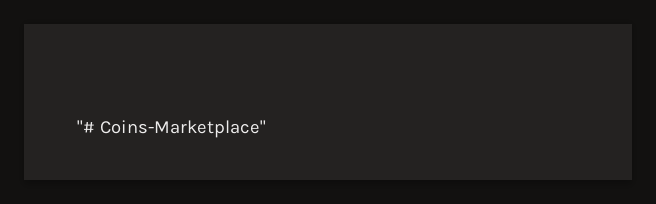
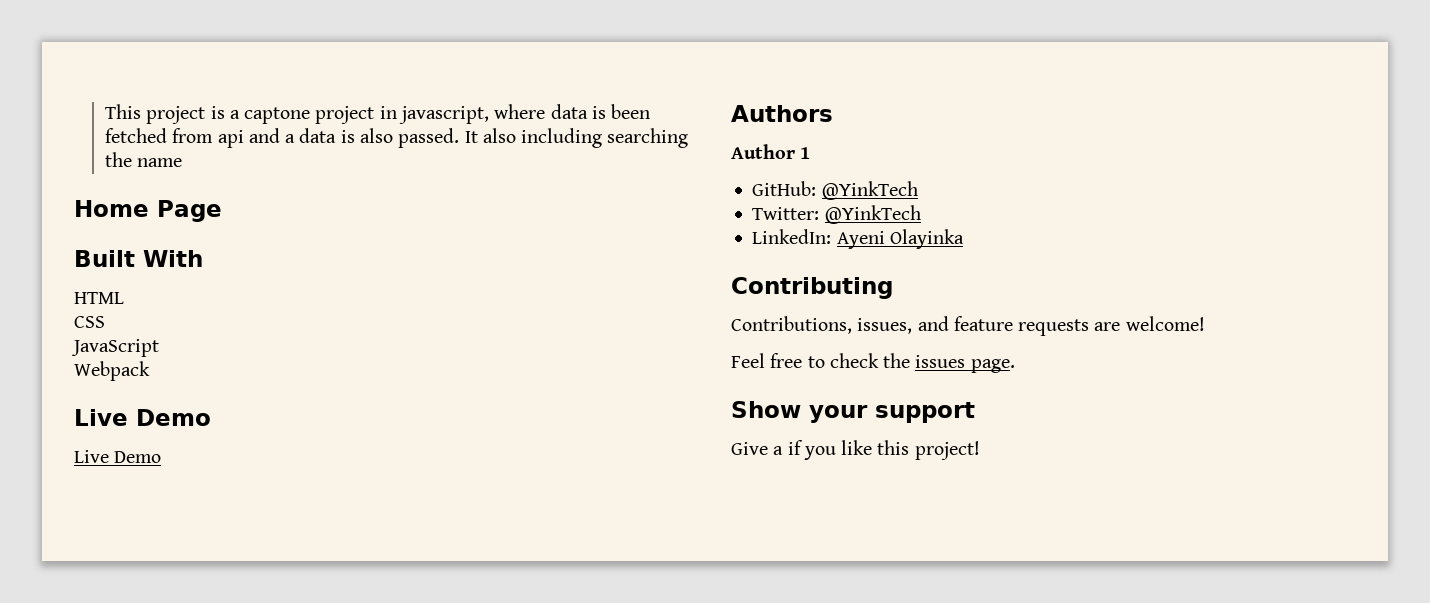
[77,120,266,138] "# Coins-Marketplace" -> [105,104,651,124] [105,128,689,148] [105,152,183,167] [74,200,222,222] [74,250,203,267] [74,292,124,304] [74,316,105,328] [71,339,159,357] [74,361,150,381] [74,409,211,426] [74,450,162,463] [731,105,833,122] [731,144,811,159] [752,181,918,200] [752,205,921,224] [752,229,964,249] [731,277,893,299] [731,316,1205,336] [731,353,1015,373] [731,401,975,423] [731,440,980,460] This project is a captone project in javascript, where data is been fetched from api and a data is also passed. It also including searching the name // Home Page // Built With // HTML // CSS // JavaScript // Webpack // Live Demo // Live Demo // Authors // Author 1 // GitHub: @YinkTech // Twitter: @YinkTech // LinkedIn: Ayeni Olayinka // Contributing // Contributions, issues, and feature requests are welcome! // Feel free to check the issues page. // Show your support // Give a if you like this project!

